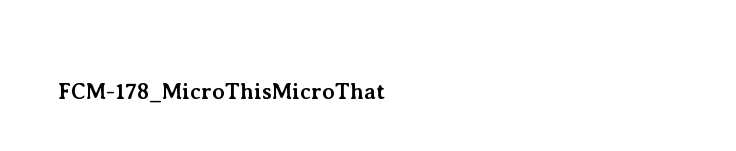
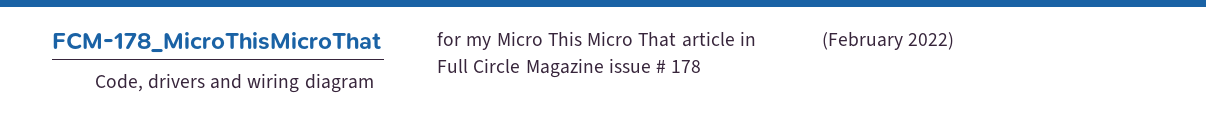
(385, 93) none -> [94,73,374,93] [437,31,756,50] [437,58,702,78] [822,32,955,50] // Code, drivers and wiring diagram for my Micro This Micro That article in Full Circle Magazine issue # 178 (February 2022)

